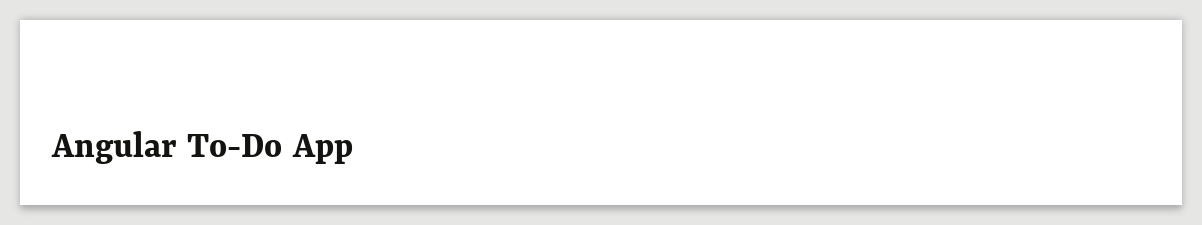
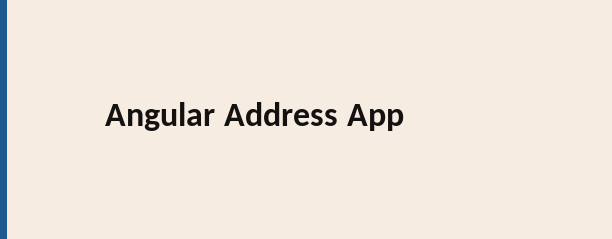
[187,134,283,157] To-Do -> [224,102,339,126] Address

